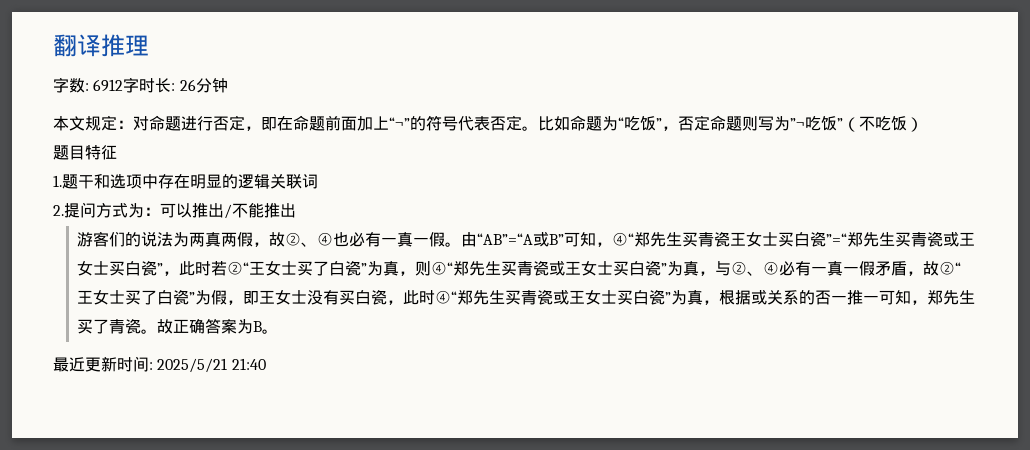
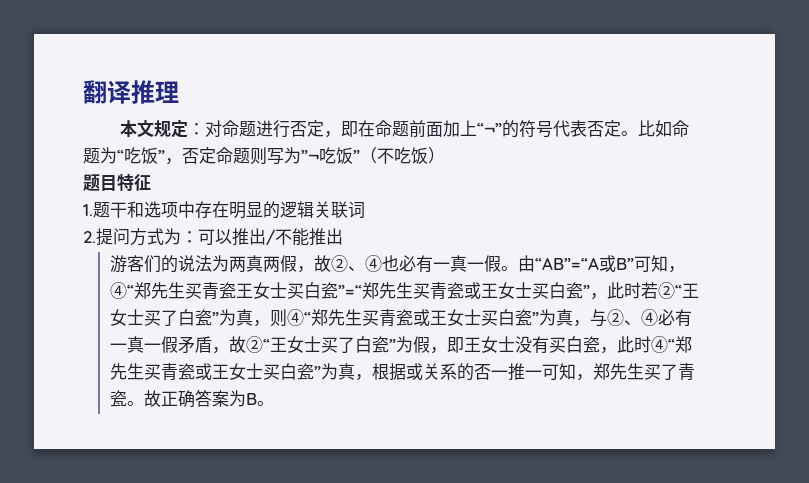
[53,77,228,93] // 字数: 6912字时长: 26分钟 -> (179, 92) none
[53,356,266,373] // 最近更新时间: 2025/5/21 21:40 -> (274, 403) none

